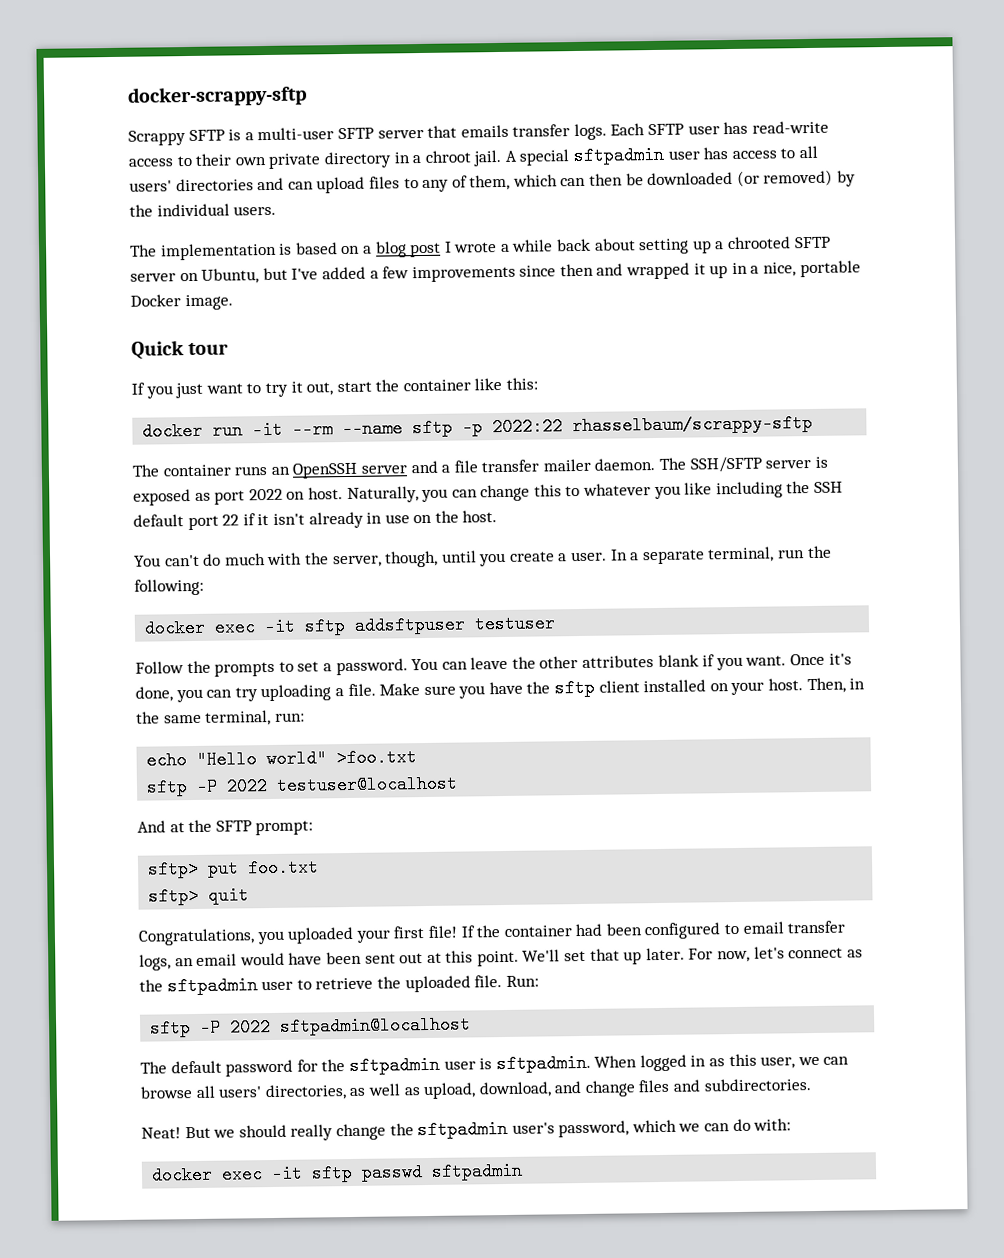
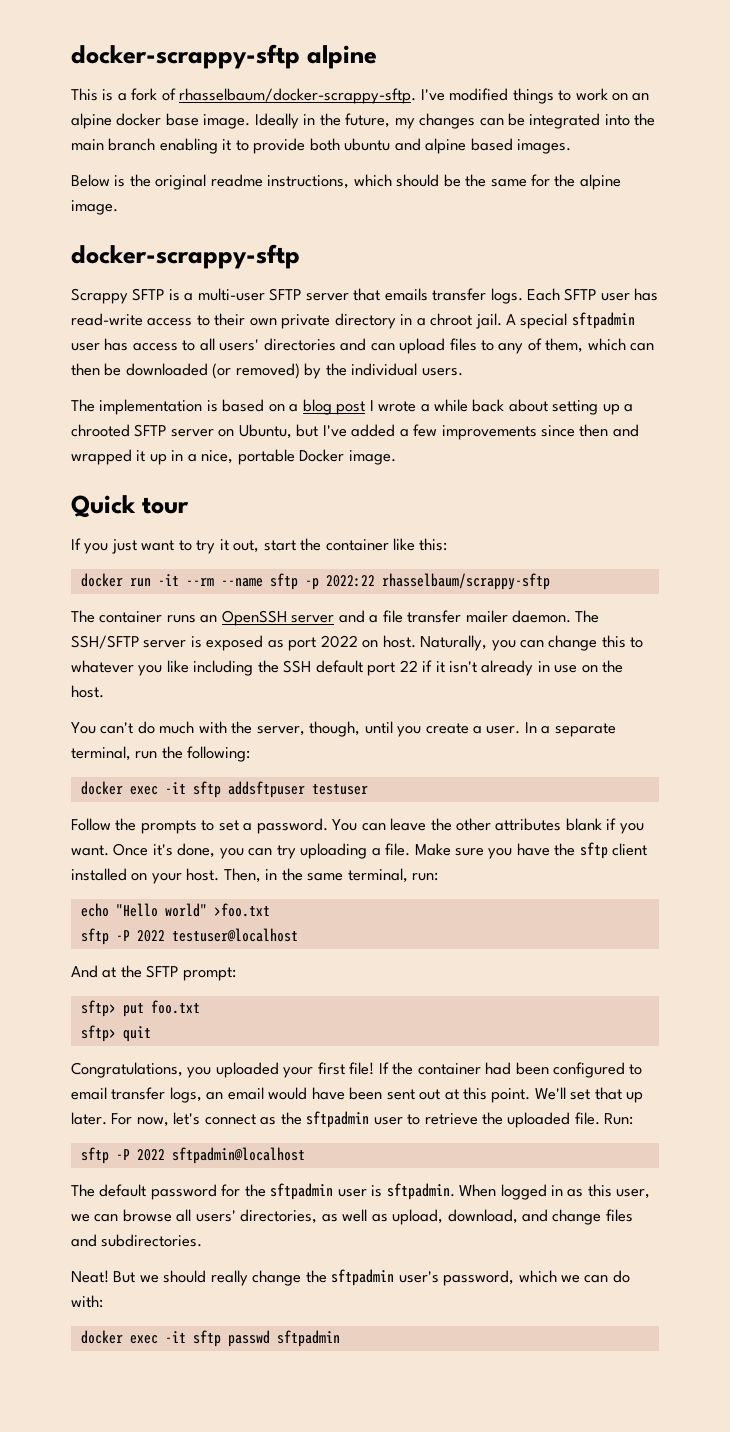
[127,85,307,107] docker-scrappy-sftp -> [71,44,378,69] [71,88,650,104] [71,113,656,129] [71,138,572,154] [71,174,621,190] [71,200,118,215] [71,244,300,269] docker-scrappy-sftp alpine // This is a fork of rhasselbaum/docker-scrappy-sftp. I've modified things to work on an alpine docker base image. Ideally in the future, my changes can be integrated into the main branch enabling it to provide both ubuntu and alpine based images. // Below is the original readme instructions, which should be the same for the alpine image. // docker-scrappy-sftp

